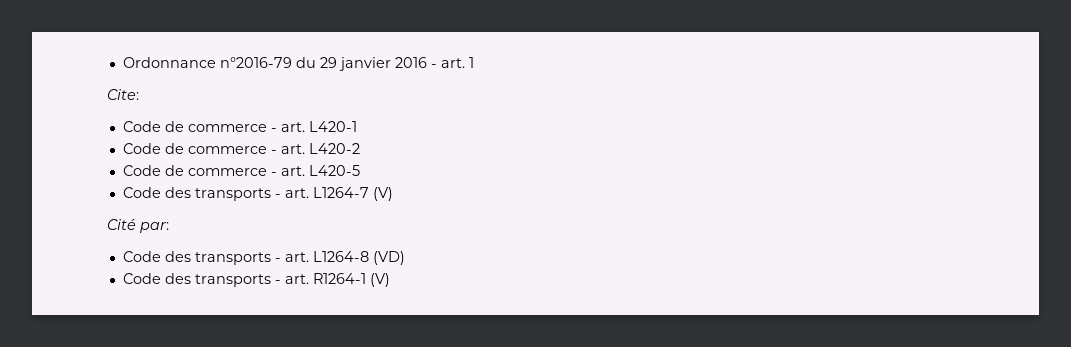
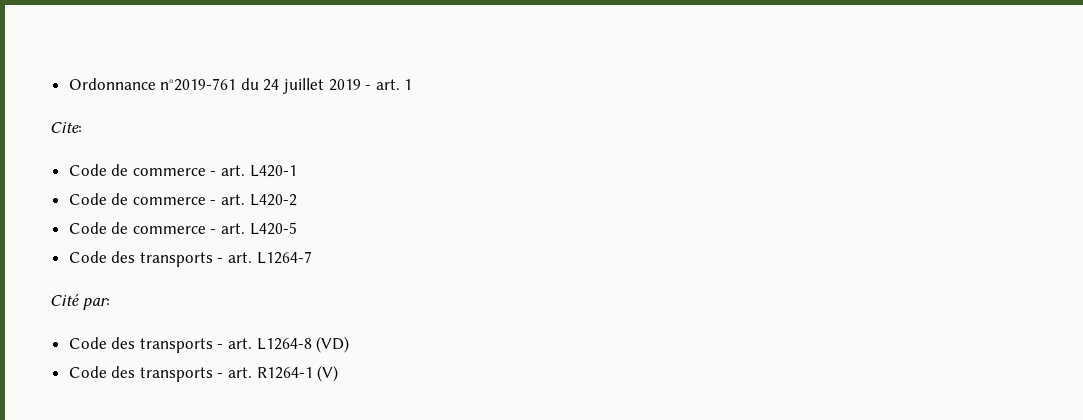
[219,57,427,71] n°2016-79 du 29 janvier 2016 -> [160,78,361,94] n°2019-761 du 24 juillet 2019
[372,187,393,201] (V) -> (312, 257) none

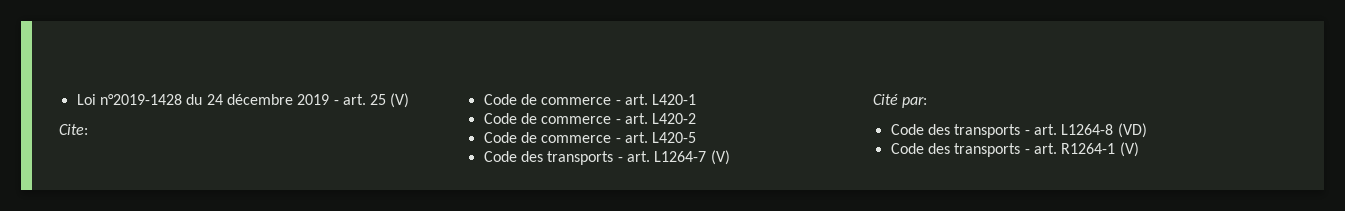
[68,78,237,91] Ordonnance n°2019-761 -> [76,94,182,105] Loi n°2019-1428
[283,78,325,94] juillet -> [226,94,293,105] décembre
[404,79,413,90] 1 -> [370,93,410,108] 25 (V)
(312, 257) none -> [710,150,730,165] (V)

